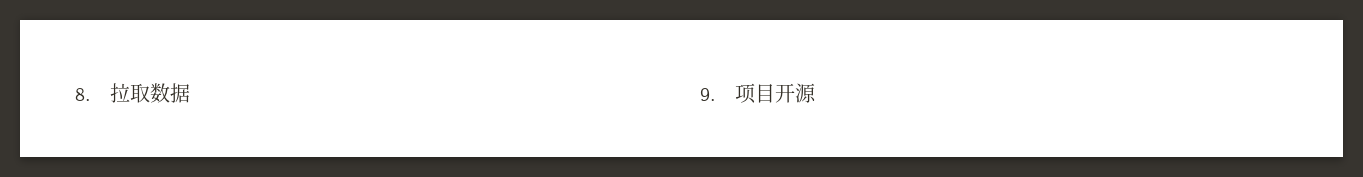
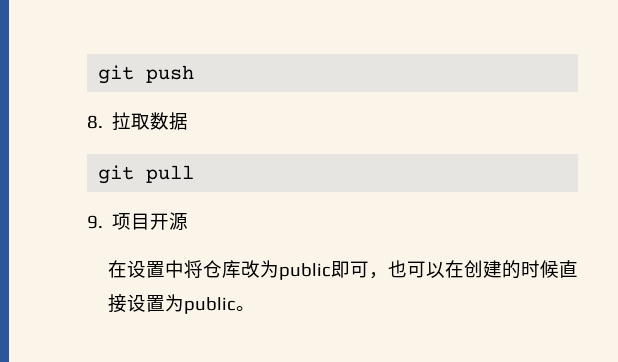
(75, 94) none -> [98,65,195,84] git push //
(190, 93) none -> [98,165,195,184] // git pull
(816, 93) none -> [107,260,578,280] [107,294,255,314] // 在设置中将仓库改为public即可，也可以在创建的时候直接设置为public。

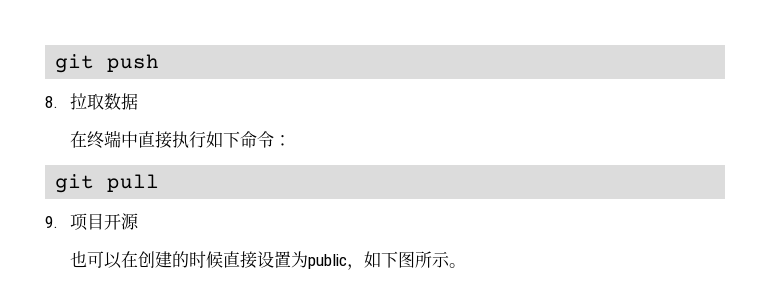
(189, 121) none -> [70,130,292,149] // 在终端中直接执行如下命令：
[107,260,388,280] 在设置中将仓库改为public即可， -> (140, 221) none
(236, 305) none -> [347,251,451,270] ，如下图所示

